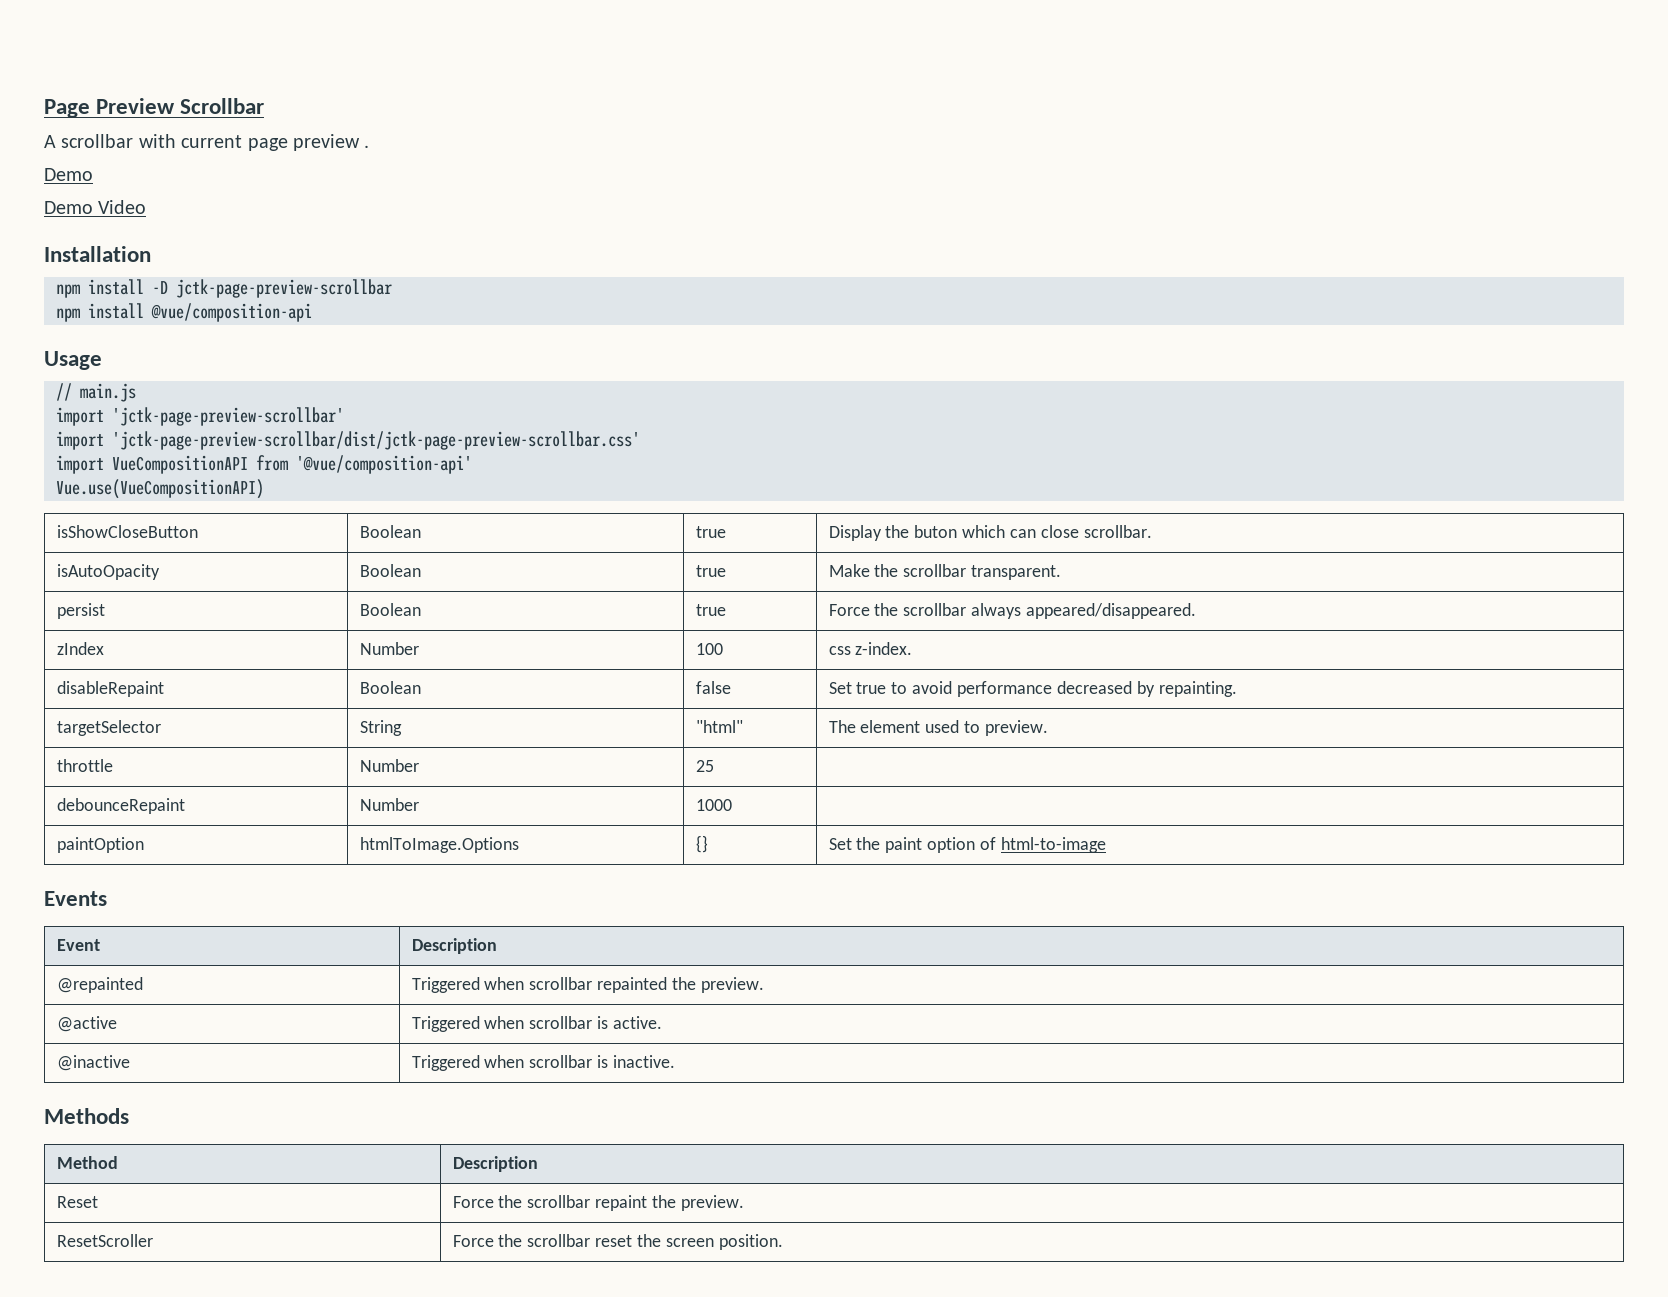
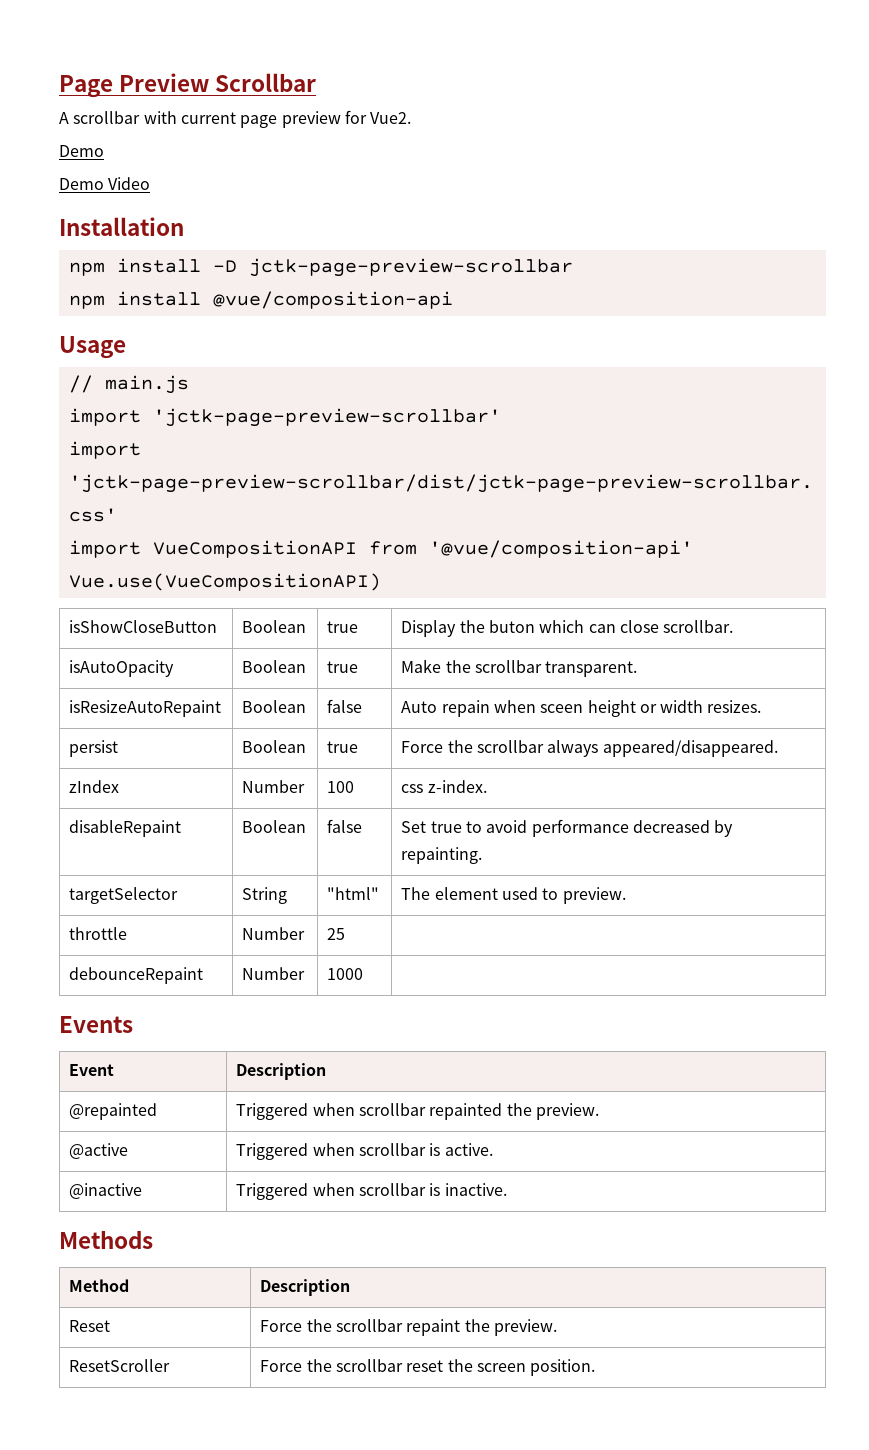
[364,145,370,148] . -> [344,110,412,124] for Vue2.
(1062, 572) none -> [69,700,222,717] [242,700,307,713] [327,699,363,713] [401,700,762,717] // isResizeAutoRepaint | Boolean | false | Auto repain when sceen height or width resizes.
[56,837,144,853] [359,837,519,853] [695,835,708,853] [828,837,1106,853] // paintOption | htmlToImage.Options | {} | Set the paint option of html-to-image -> (364, 974) none

